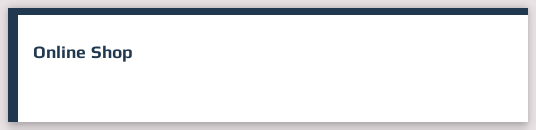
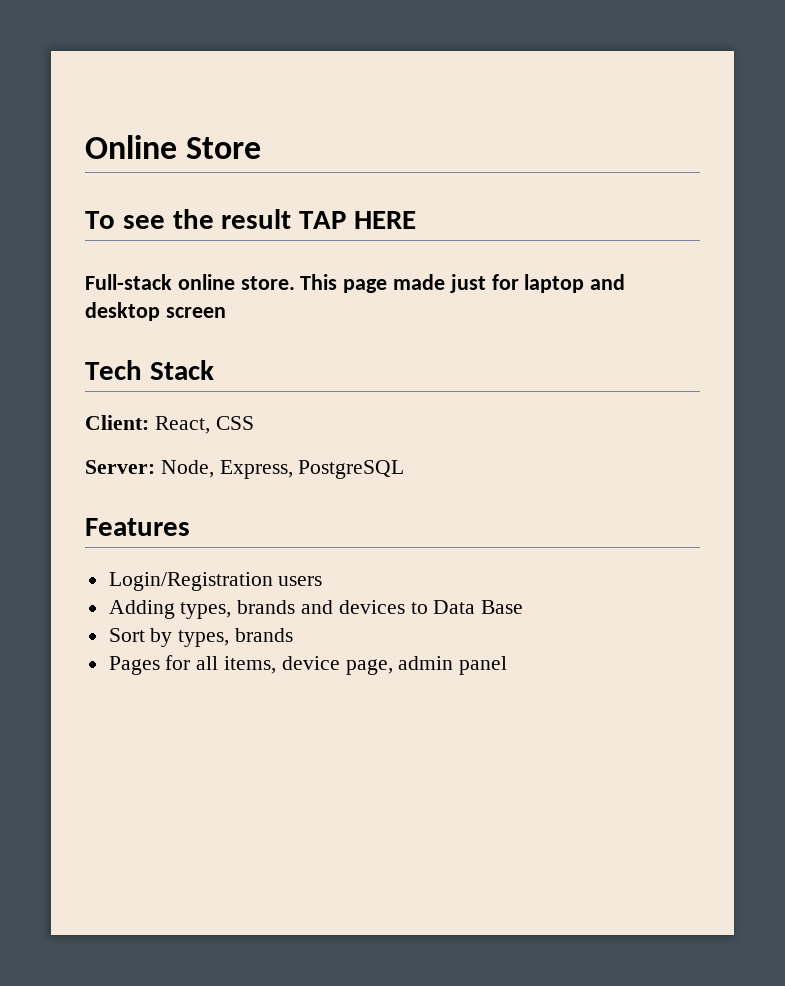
[90,45,133,62] Shop -> [186,137,262,159] [85,209,417,229] [85,274,626,293] [85,302,226,321] [85,360,214,380] [85,415,254,434] [85,460,405,479] [85,518,190,536] [108,572,323,591] [108,600,524,619] [108,628,294,647] [108,655,508,675] Store // To see the result TAP HERE // Full-stack online store. This page made just for laptop and desktop screen // Tech Stack // Client: React, CSS // Server: Node, Express, PostgreSQL // Features // Login/Registration users // Adding types, brands and devices to Data Base // Sort by types, brands // Pages for all items, device page, admin panel

